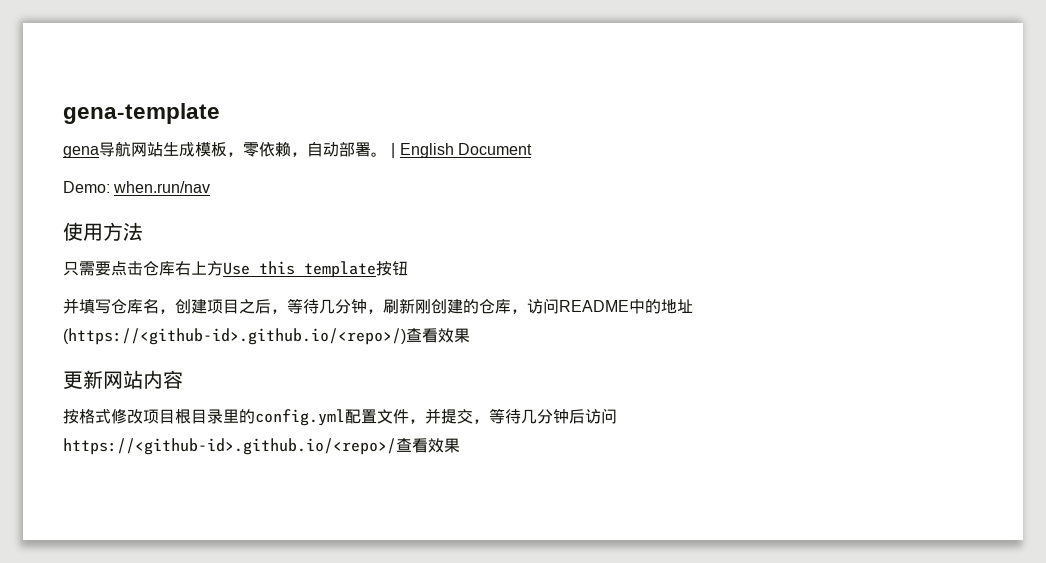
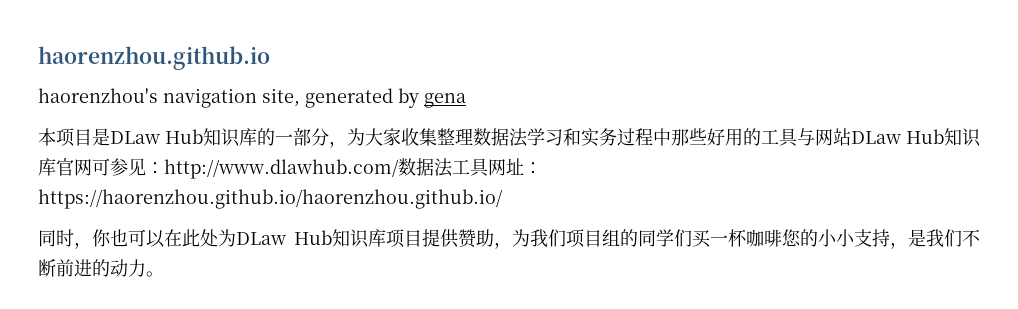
[63,103,220,124] [63,141,532,158] [63,181,211,193] [63,222,143,241] [63,261,408,278] [63,298,693,314] [63,328,470,345] [63,370,183,389] [63,408,617,426] [63,438,460,455] gena-template // gena导航网站生成模板，零依赖，自动部署。 | English Document // Demo: when.run/nav // 使用方法 // 只需要点击仓库右上方Use this template按钮 // 并填写仓库名，创建项目之后，等待几分钟，刷新刚创建的仓库，访问README中的地址(https://<github-id>.github.io/<repo>/)查看效果 // 更新网站内容 // 按格式修改项目根目录里的config.yml配置文件，并提交，等待几分钟后访问https://<github-id>.github.io/<repo>/查看效果 -> [38,46,270,70] [38,88,466,108] [38,128,981,148] [38,158,542,179] [38,189,503,209] [38,229,980,249] [38,259,164,277] haorenzhou.github.io // haorenzhou's navigation site, generated by gena // 本项目是DLaw Hub知识库的一部分，为大家收集整理数据法学习和实务过程中那些好用的工具与网站DLaw Hub知识库官网可参见：http://www.dlawhub.com/数据法工具网址：https://haorenzhou.github.io/haorenzhou.github.io/ // 同时，你也可以在此处为DLaw Hub知识库项目提供赞助，为我们项目组的同学们买一杯咖啡您的小小支持，是我们不断前进的动力。

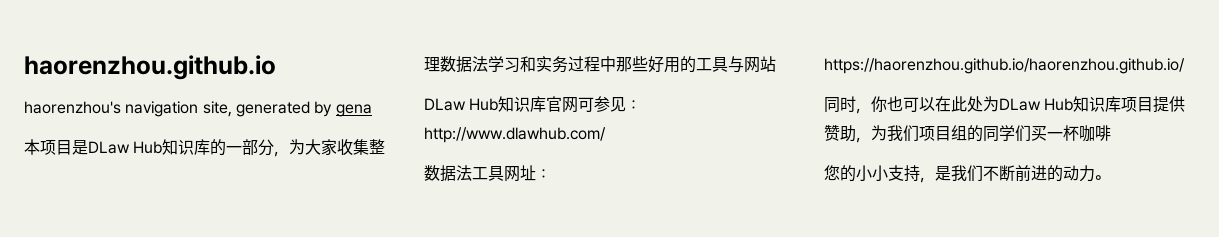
(851, 137) none -> (776, 64) //
(399, 169) none -> (606, 135) //
(782, 238) none -> (1111, 133) //

